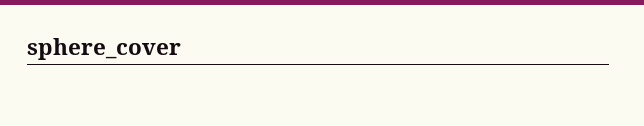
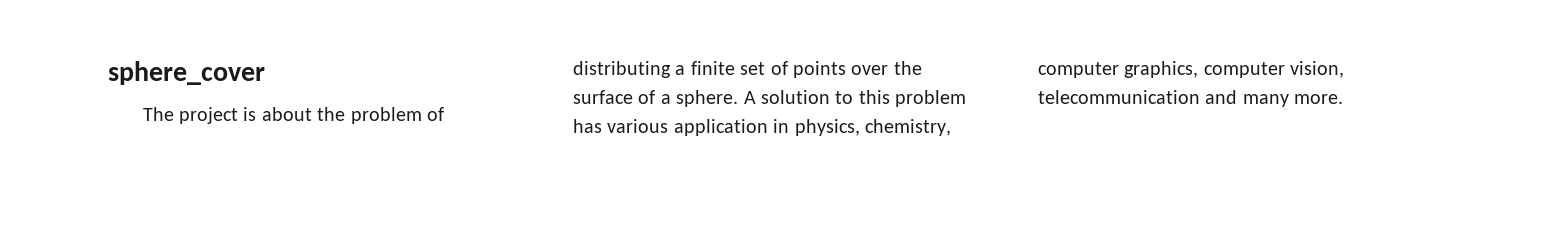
(181, 49) none -> [142,107,445,124] [573,61,922,78] [573,90,967,107] [573,119,951,136] [1038,61,1345,78] [1038,90,1344,107] // The project is about the problem of distributing a finite set of points over the surface of a sphere. A solution to this problem has various application in physics, chemistry, computer graphics, computer vision, telecommunication and many more.

